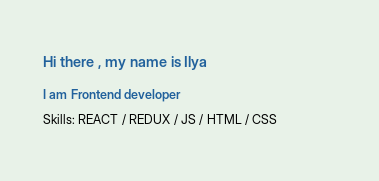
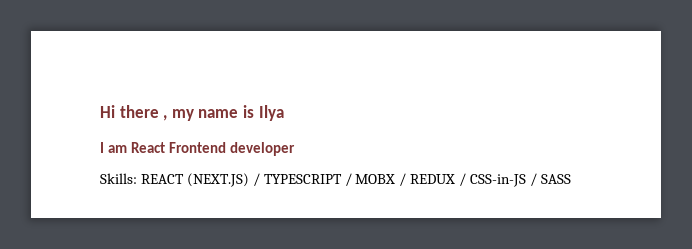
(68, 95) none -> [131,142,166,153] React
[121,114,278,125] / REDUX / JS / HTML / CSS -> [186,173,571,187] (NEXT.JS) / TYPESCRIPT / MOBX / REDUX / CSS-in-JS / SASS

